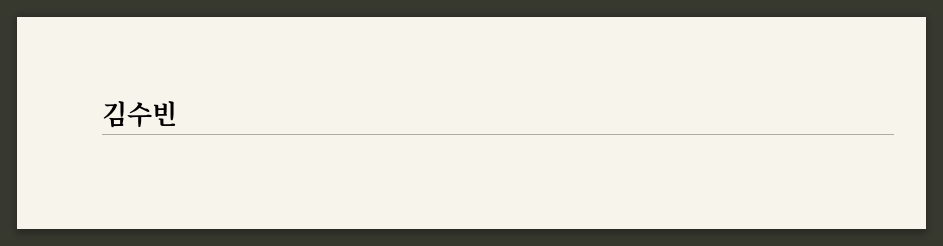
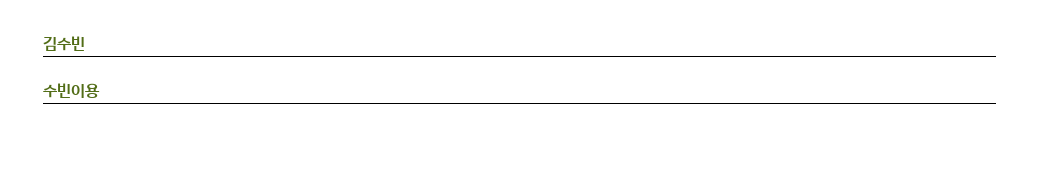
(177, 114) none -> [43,83,100,98] // 수빈이용

